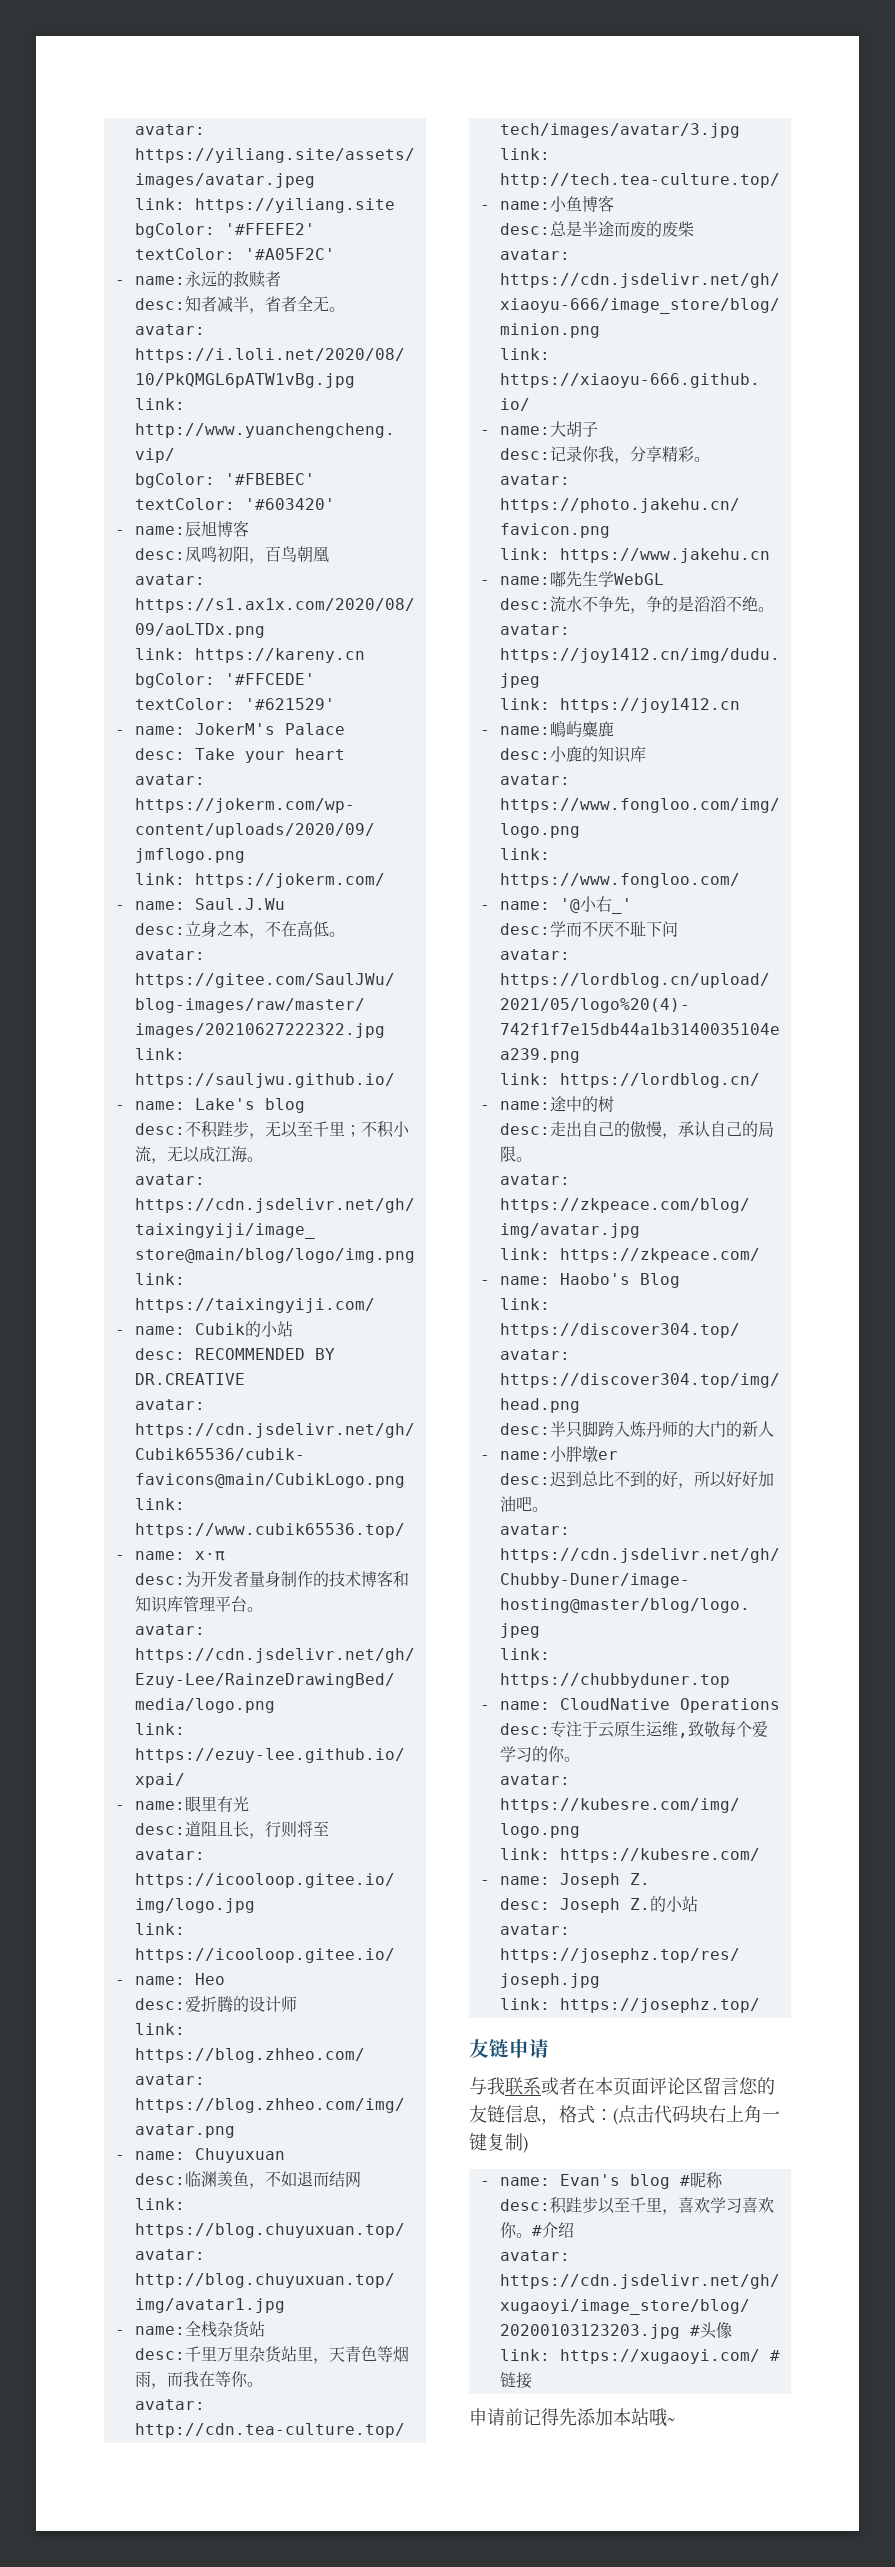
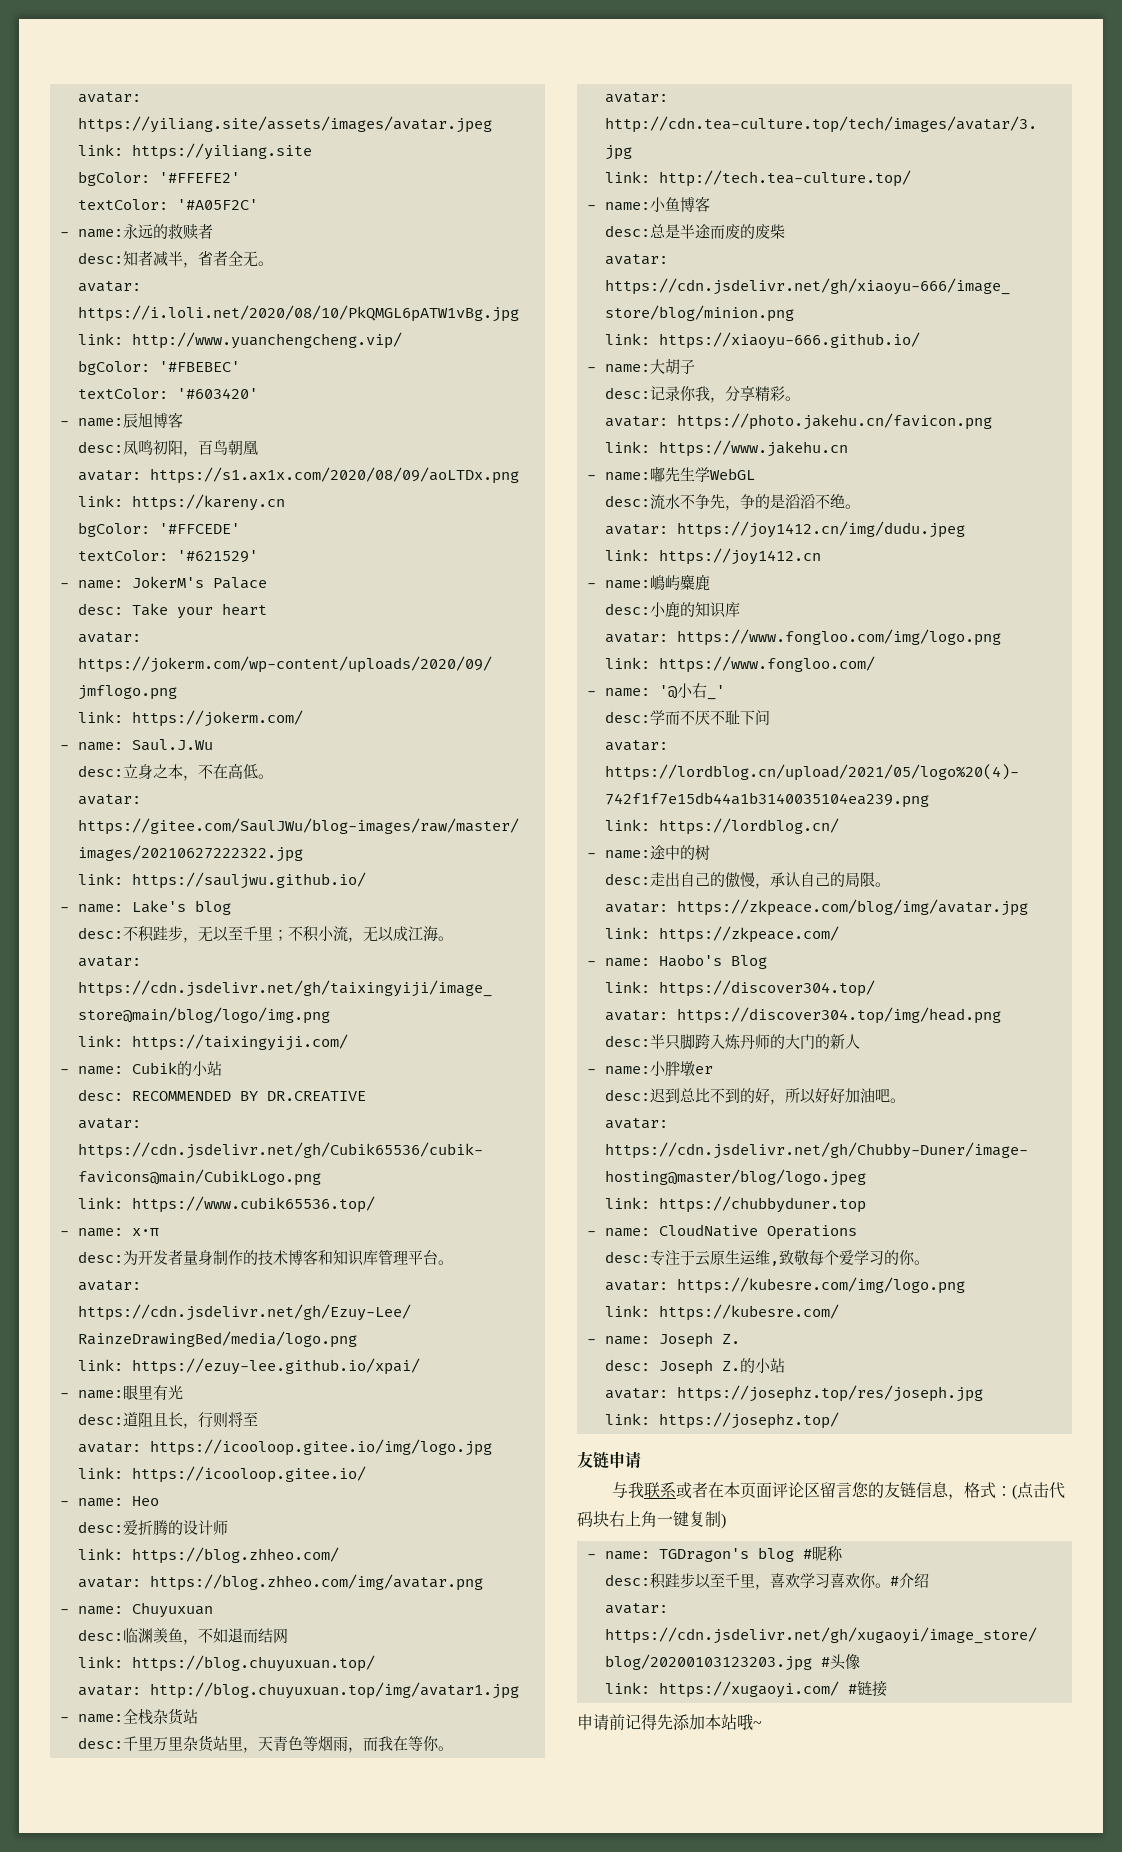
[559,2174,620,2186] Evan's -> [658,1548,749,1562] TGDragon's

